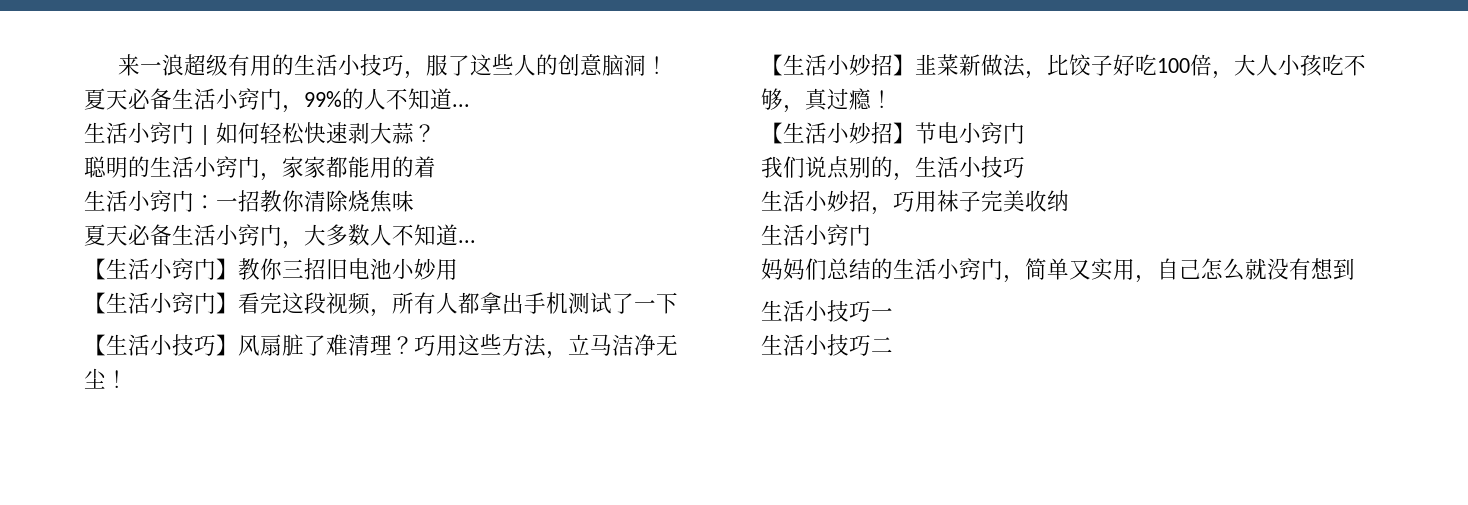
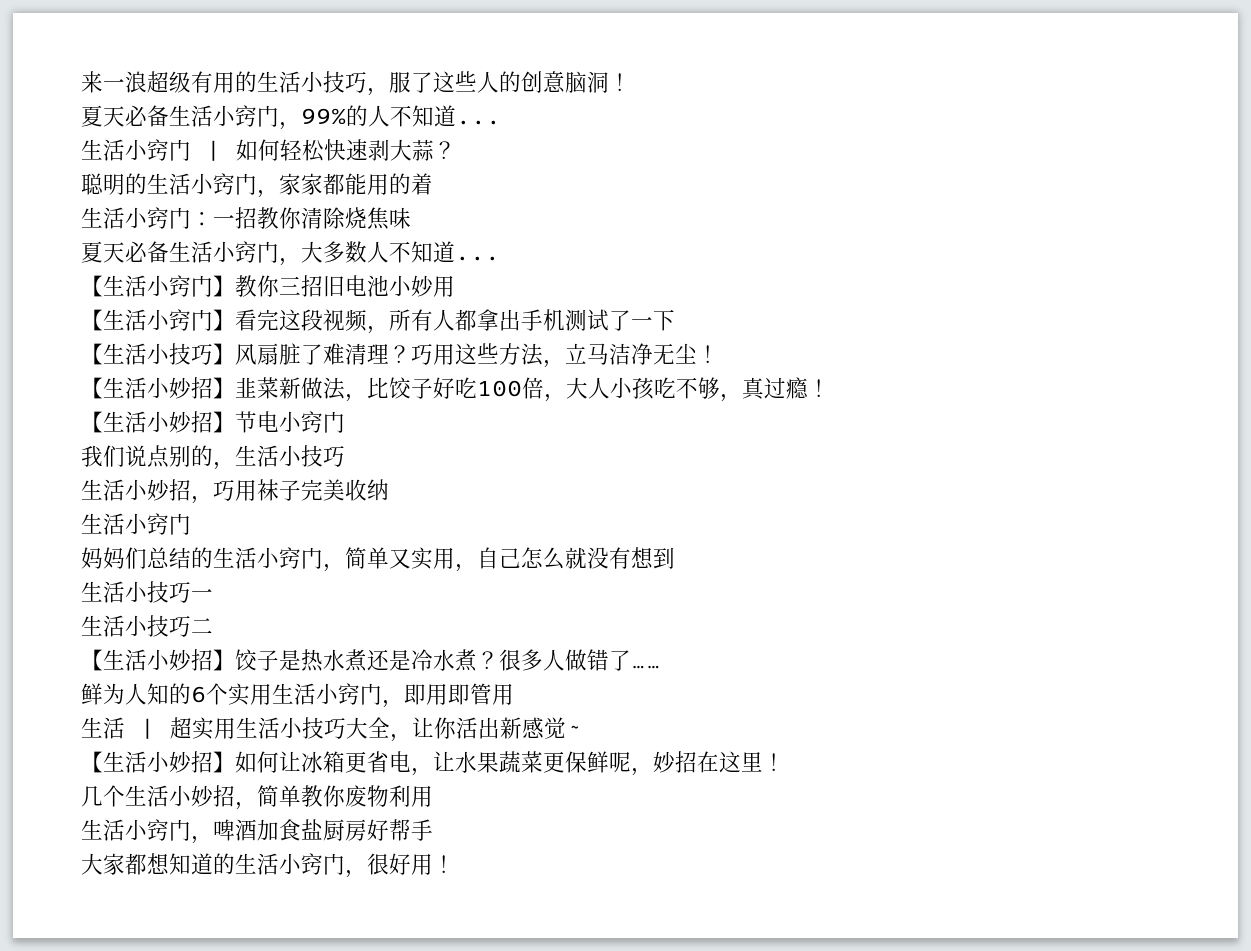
(893, 345) none -> [81,649,661,672] [81,683,514,708] [81,717,581,742] [81,751,785,776] [81,785,433,810] [81,819,433,844] [81,853,455,878] // 【生活小妙招】饺子是热水煮还是冷水煮？很多人做错了…… // 鲜为人知的6个实用生活小窍门，即用即管用 // 生活 | 超实用生活小技巧大全，让你活出新感觉~ // 【生活小妙招】如何让冰箱更省电，让水果蔬菜更保鲜呢，妙招在这里！ // 几个生活小妙招，简单教你废物利用 // 生活小窍门，啤酒加食盐厨房好帮手 // 大家都想知道的生活小窍门，很好用！

